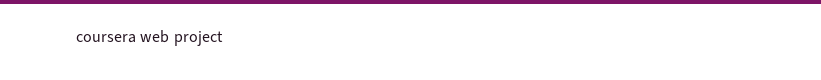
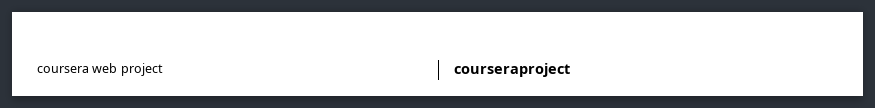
(223, 38) none -> [454,63,570,77] // courseraproject

